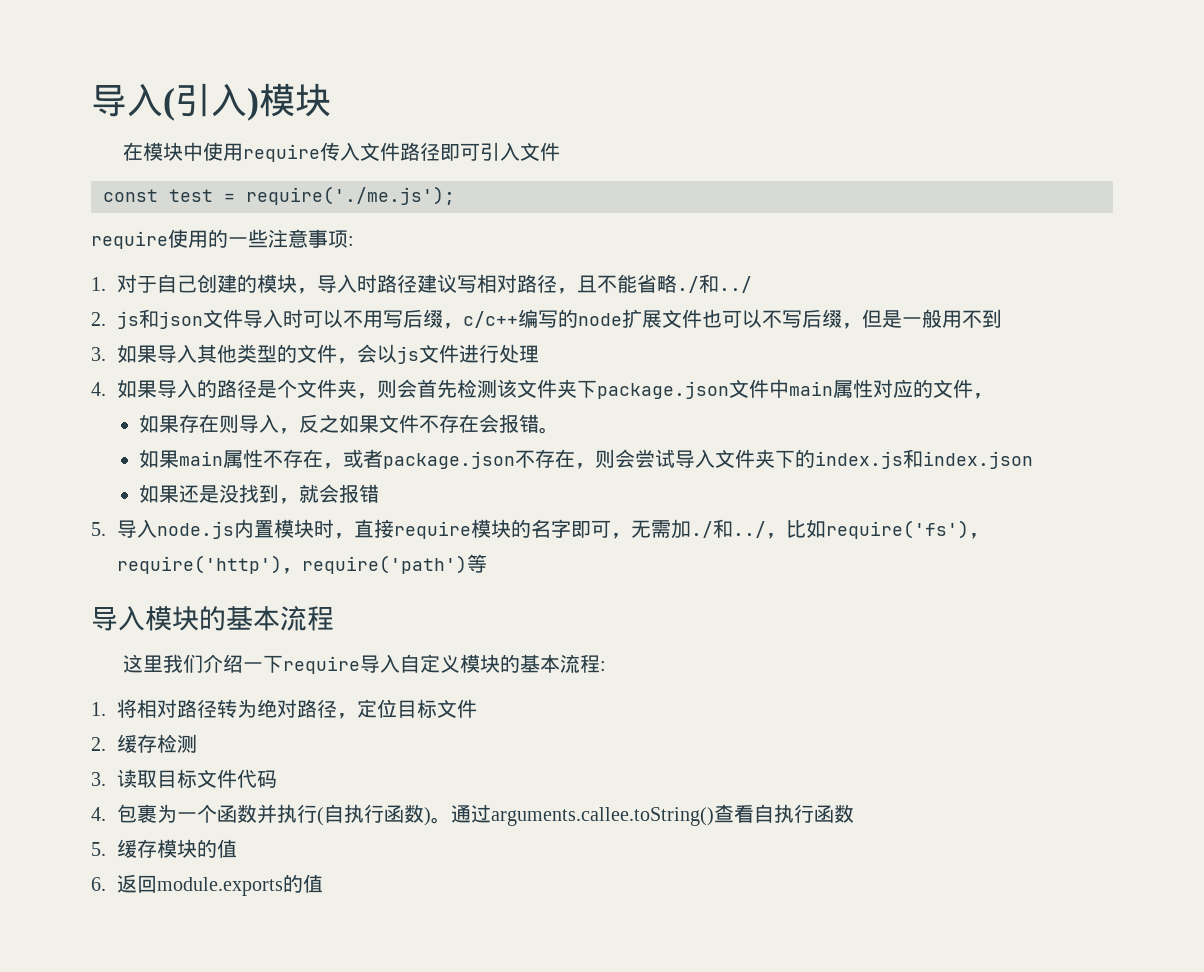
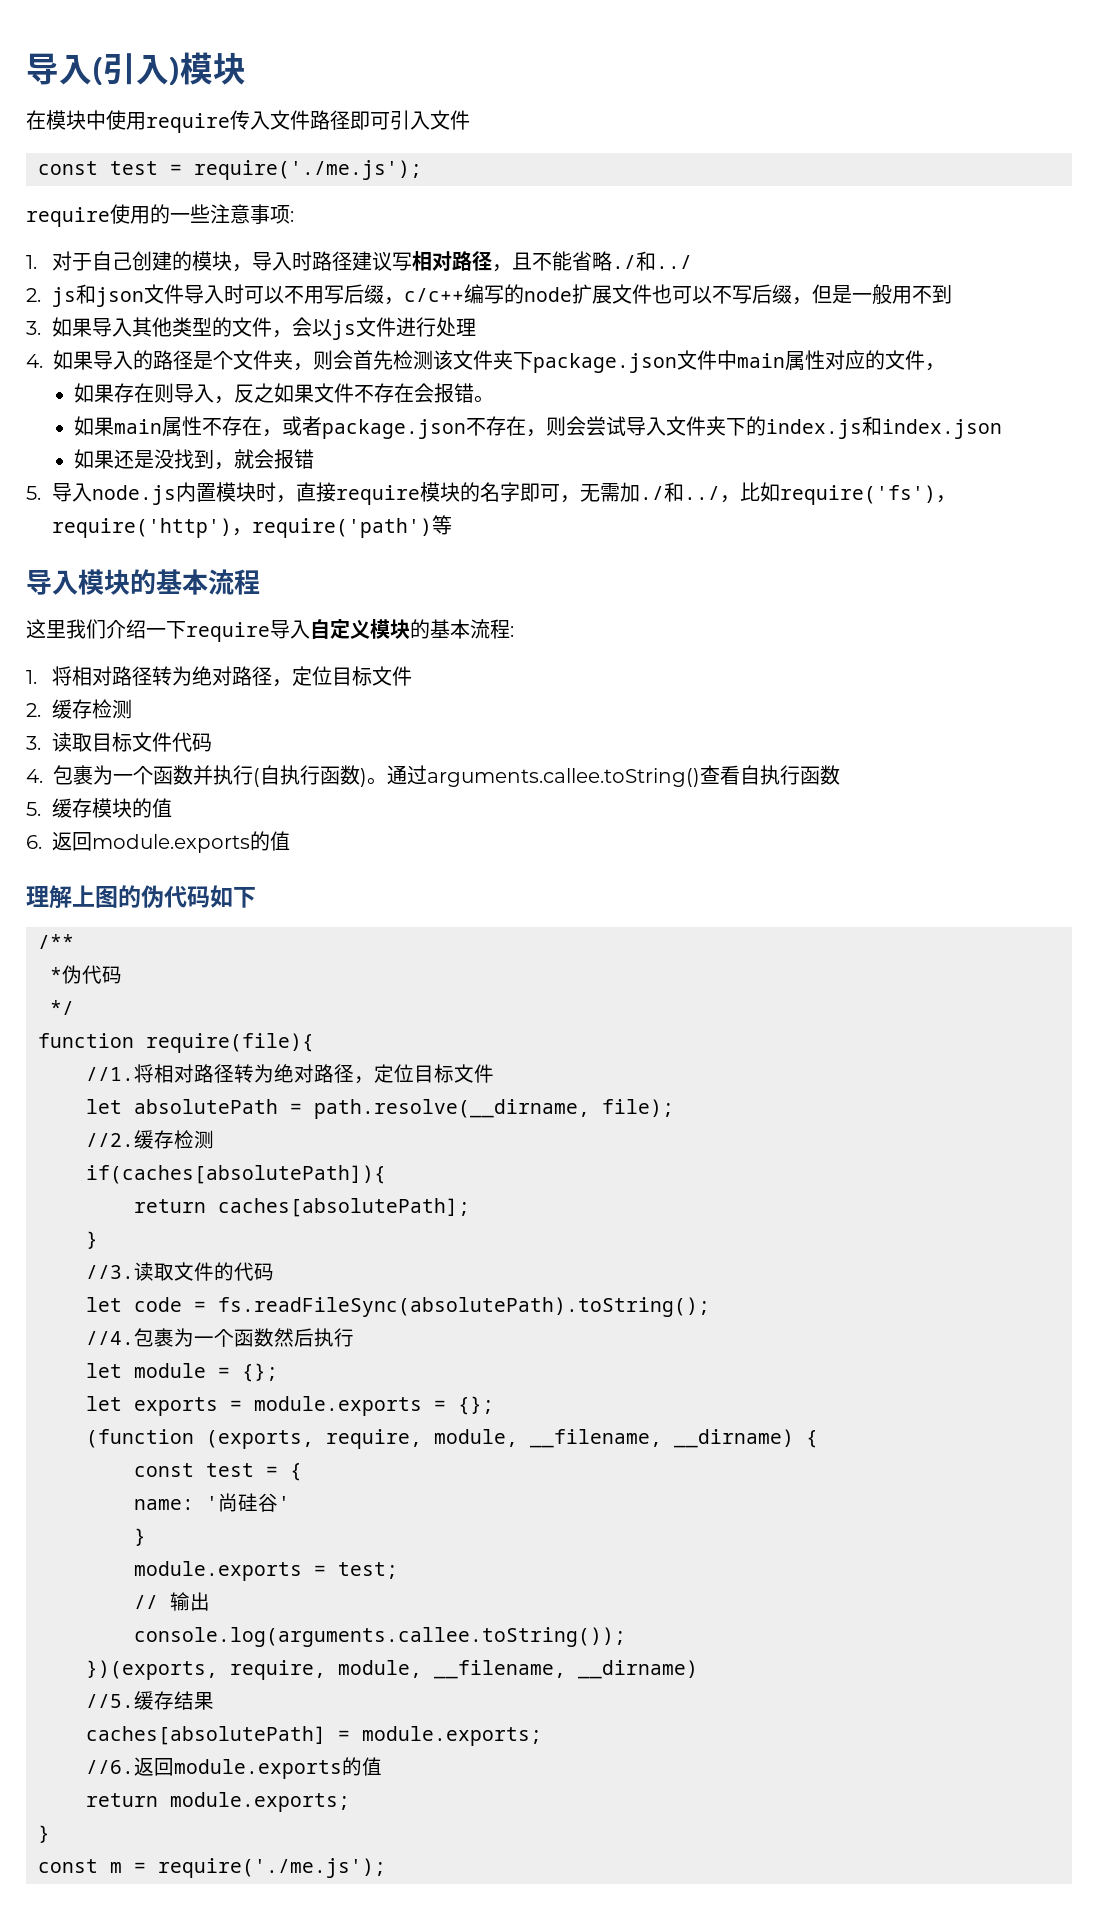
(324, 883) none -> [26,885,256,909] [38,934,74,949] [50,965,122,984] [50,1000,74,1015] [38,1033,314,1053] [86,1064,494,1084] [86,1099,674,1119] [86,1130,214,1149] [86,1165,386,1184] [134,1198,470,1217] [86,1231,98,1249] [86,1262,274,1281] [86,1297,710,1317] [86,1328,354,1347] [86,1363,278,1382] [86,1396,494,1416] [86,1429,818,1449] [134,1463,302,1481] [134,1493,290,1512] [134,1528,146,1546] [134,1561,398,1581] [134,1592,210,1611] [134,1627,626,1647] [86,1660,698,1680] [86,1691,214,1710] [86,1726,542,1746] [86,1757,382,1779] [86,1792,350,1812] [38,1825,50,1843] [38,1858,386,1878] // 理解上图的伪代码如下 // /** // *伪代码 // */ // function require(file){ // //1.将相对路径转为绝对路径，定位目标文件 // let absolutePath = path.resolve(__dirname, file); // //2.缓存检测 // if(caches[absolutePath]){ // return caches[absolutePath]; // } // //3.读取文件的代码 // let code = fs.readFileSync(absolutePath).toString(); // //4.包裹为一个函数然后执行 // let module = {}; // let exports = module.exports = {}; // (function (exports, require, module, __filename, __dirname) { // const test = { // name: '尚硅谷' // } // module.exports = test; // // 输出 // console.log(arguments.callee.toString()); // })(exports, require, module, __filename, __dirname) // //5.缓存结果 // caches[absolutePath] = module.exports; // //6.返回module.exports的值 // return module.exports; // } // const m = require('./me.js');

